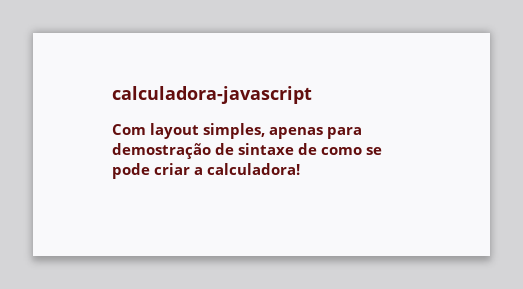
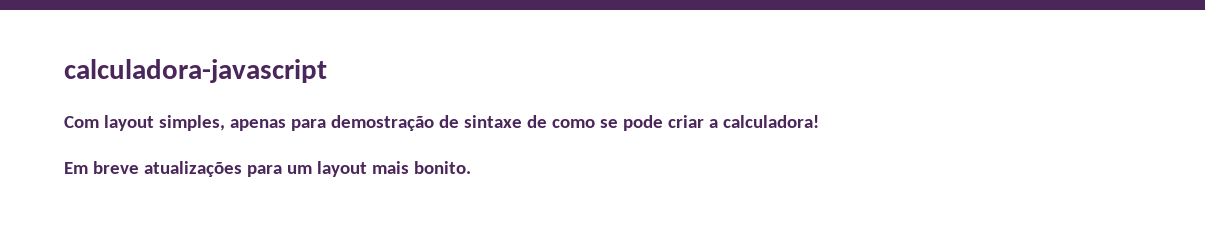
(301, 169) none -> [64,161,471,177] // Em breve atualizações para um layout mais bonito.

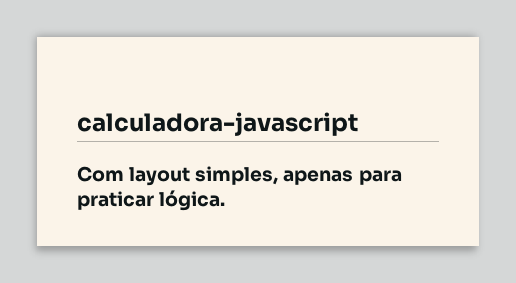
[330,115,819,131] [64,161,471,177] demostração de sintaxe de como se pode criar a calculadora! // Em breve atualizações para um layout mais bonito. -> [77,190,226,211] praticar lógica.

